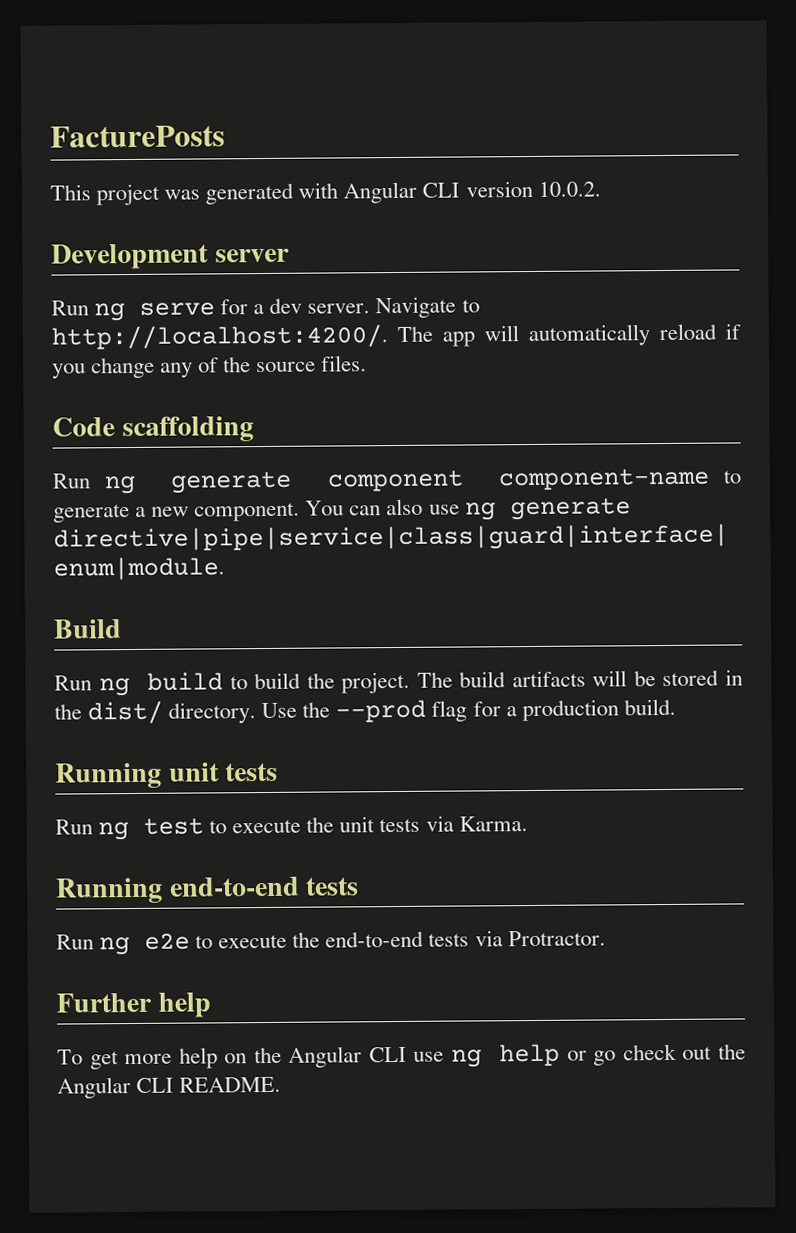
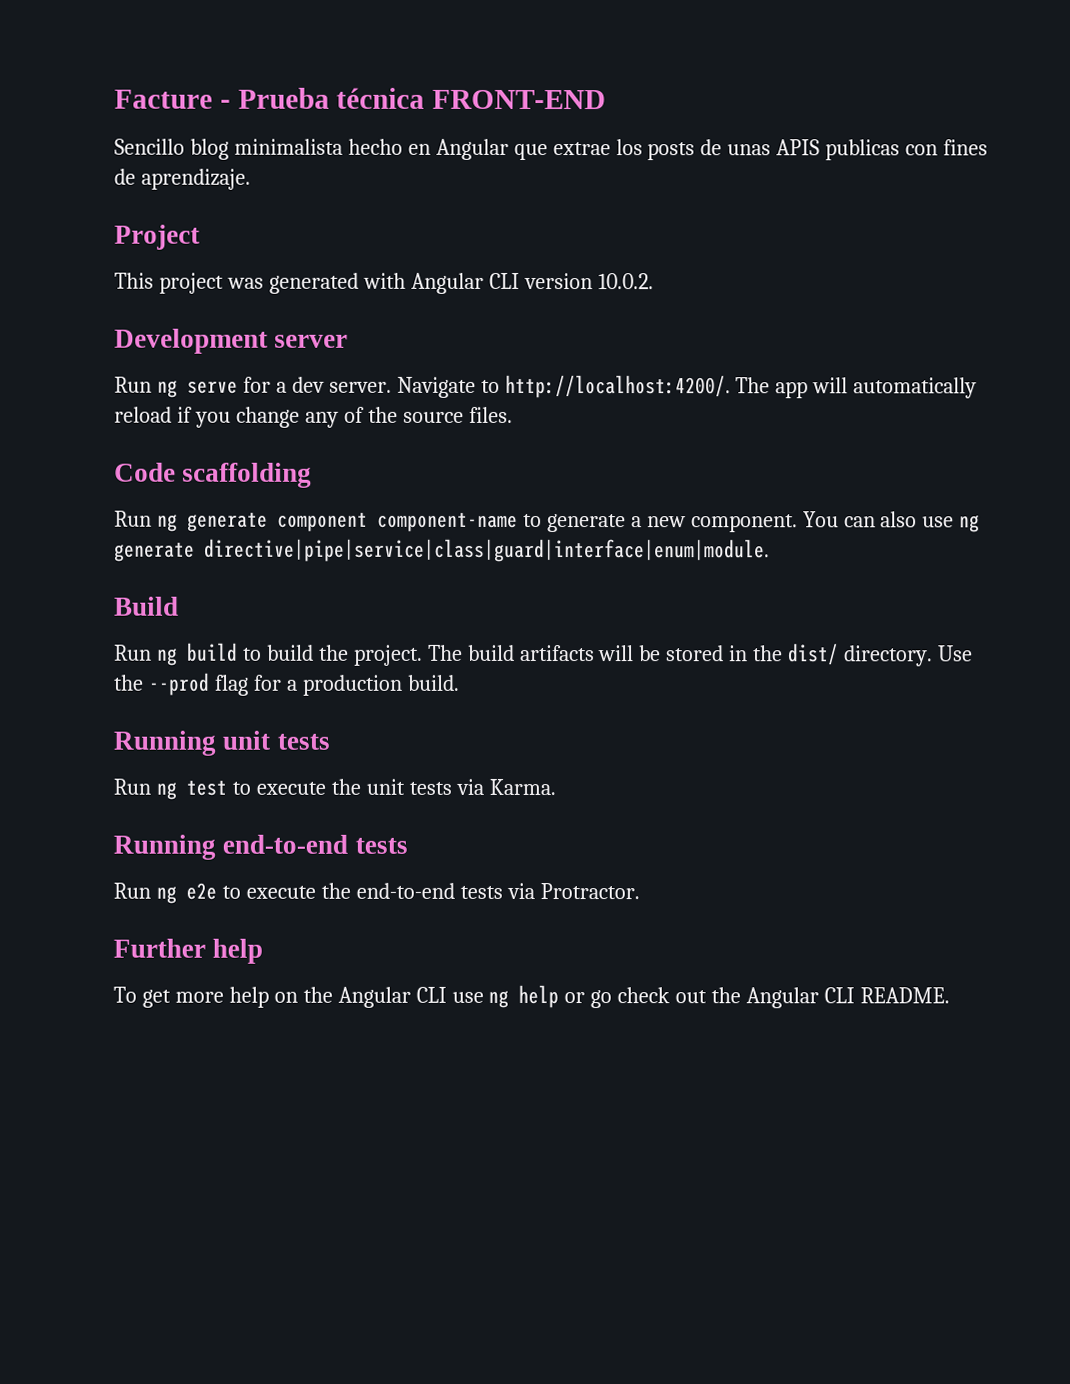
[50,125,225,148] FacturePosts -> [114,87,607,110] [114,138,989,161] [114,168,251,190] [114,224,200,250] Facture - Prueba técnica FRONT-END // Sencillo blog minimalista hecho en Angular que extrae los posts de unas APIS publicas con fines de aprendizaje. // Project

